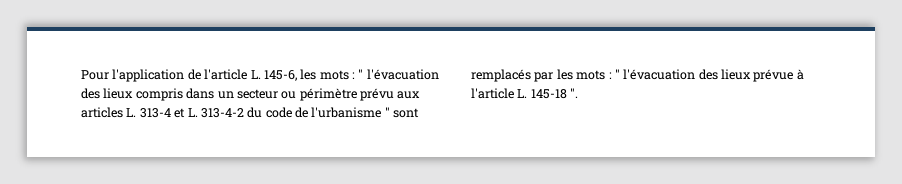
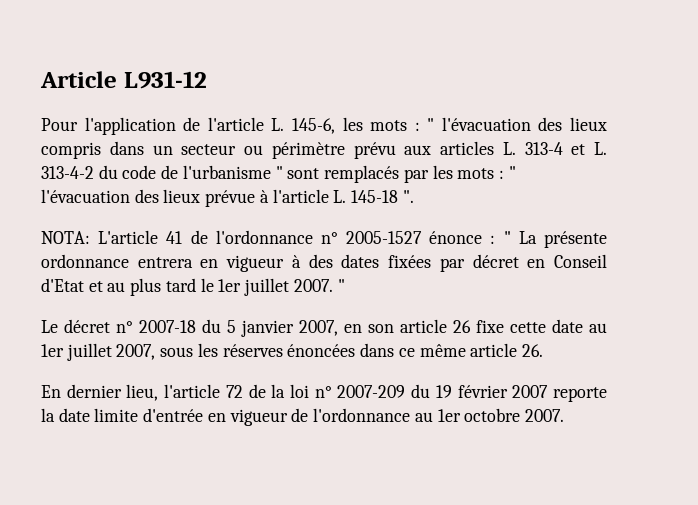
(81, 75) none -> [40,71,207,89] Article L931-12 //
(579, 93) none -> [41,230,607,248] [41,254,608,272] [41,278,345,296] [41,319,607,337] [41,343,543,361] [41,384,608,402] [41,408,564,426] // NOTA: L'article 41 de l'ordonnance n° 2005-1527 énonce : " La présente ordonnance entrera en vigueur à des dates fixées par décret en Conseil d'Etat et au plus tard le 1er juillet 2007. " // Le décret n° 2007-18 du 5 janvier 2007, en son article 26 fixe cette date au 1er juillet 2007, sous les réserves énoncées dans ce même article 26. // En dernier lieu, l'article 72 de la loi n° 2007-209 du 19 février 2007 reporte la date limite d'entrée en vigueur de l'ordonnance au 1er octobre 2007.

